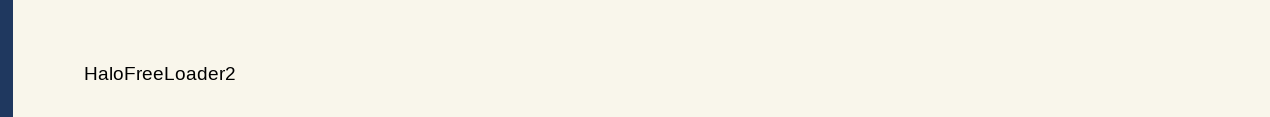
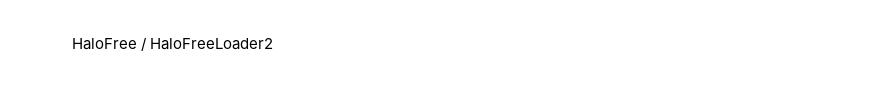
(84, 73) none -> [72,37,148,51] HaloFree /

